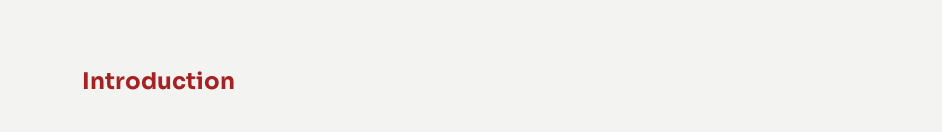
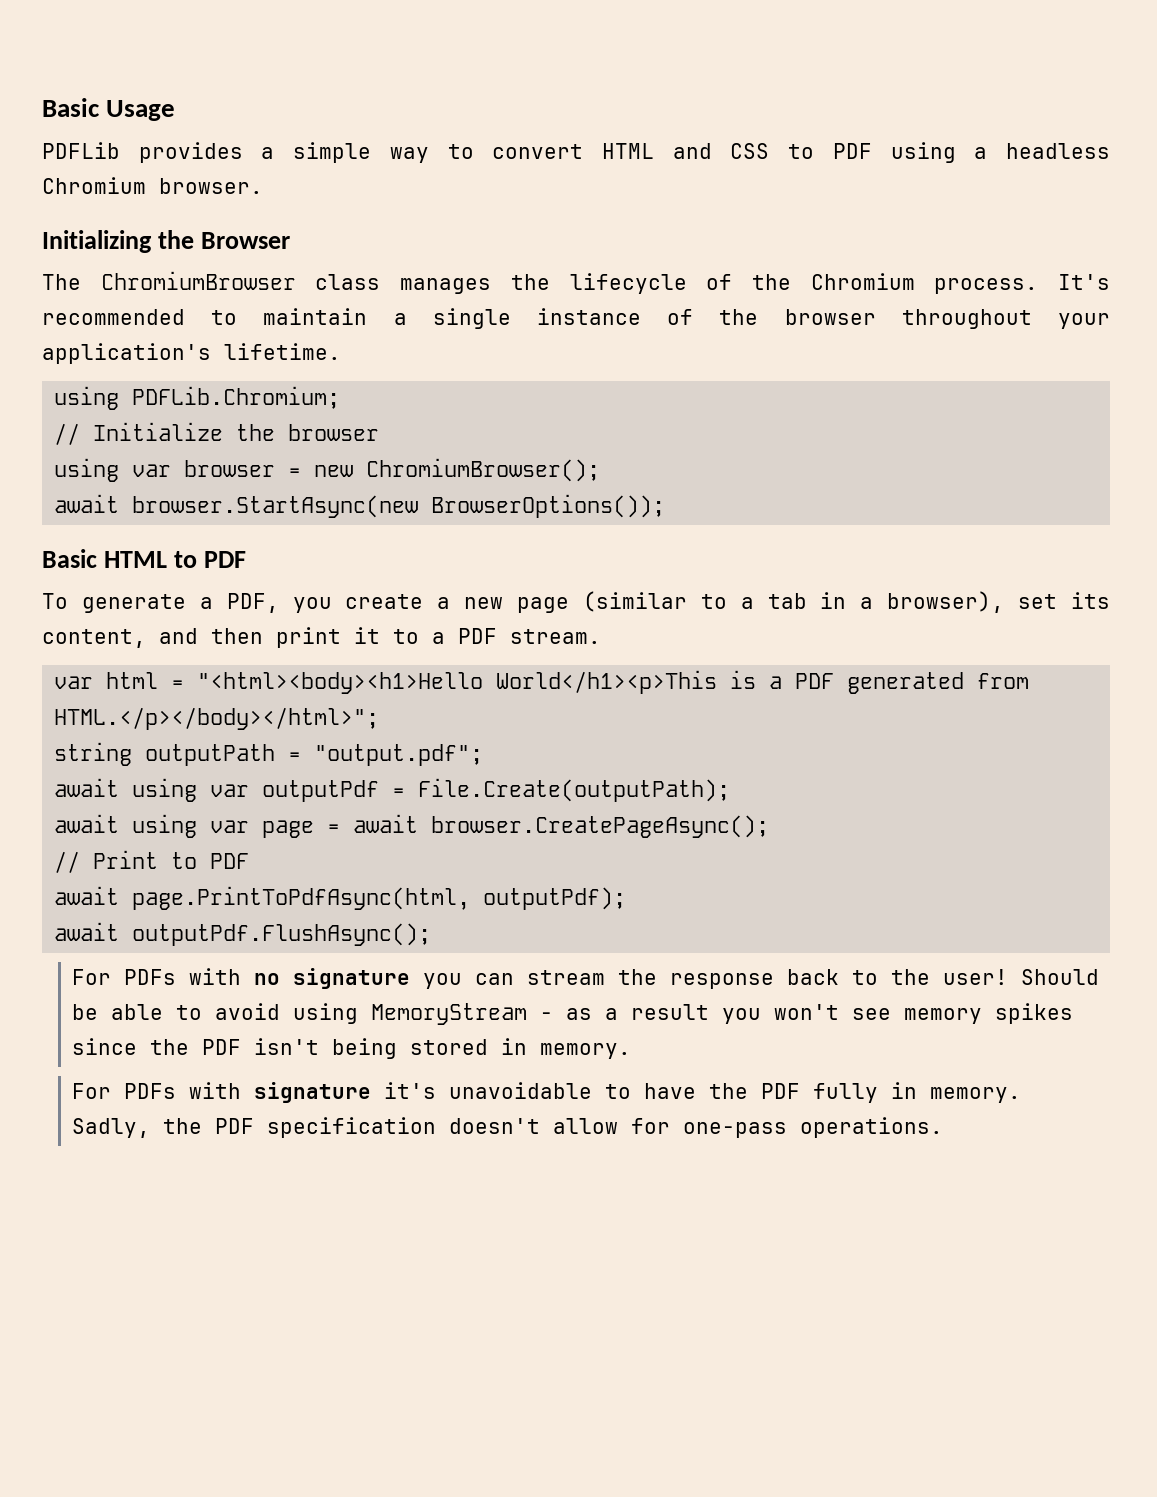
[82,71,235,90] Introduction -> [42,98,176,121] [42,142,1110,163] [42,177,263,194] [42,230,290,253] [42,271,1111,294] [42,308,1111,329] [42,343,341,364] [54,386,341,410] [54,422,380,445] [54,458,601,482] [54,494,666,518] [42,549,246,568] [42,591,1110,613] [42,627,601,648] [54,670,1030,694] [54,707,380,730] [54,742,484,766] [54,778,731,802] [54,814,770,838] [54,850,250,873] [54,886,627,910] [54,922,432,946] [72,968,1100,989] [72,1003,1074,1025] [72,1038,632,1059] [72,1082,1022,1103] [72,1117,944,1138] Basic Usage // PDFLib provides a simple way to convert HTML and CSS to PDF using a headless Chromium browser. // Initializing the Browser // The ChromiumBrowser class manages the lifecycle of the Chromium process. It's recommended to maintain a single instance of the browser throughout your application's lifetime. // using PDFLib.Chromium; // // Initialize the browser // using var browser = new ChromiumBrowser(); // await browser.StartAsync(new BrowserOptions()); // Basic HTML to PDF // To generate a PDF, you create a new page (similar to a tab in a browser), set its content, and then print it to a PDF stream. // var html = "<html><body><h1>Hello World</h1><p>This is a PDF generated from HTML.</p></body></html>"; // string outputPath = "output.pdf"; // await using var outputPdf = File.Create(outputPath); // await using var page = await browser.CreatePageAsync(); // // Print to PDF // await page.PrintToPdfAsync(html, outputPdf); // await outputPdf.FlushAsync(); // For PDFs with no signature you can stream the response back to the user! Should be able to avoid using MemoryStream - as a result you won't see memory spikes since the PDF isn't being stored in memory. // For PDFs with signature it's unavoidable to have the PDF fully in memory. Sadly, the PDF specification doesn't allow for one-pass operations.

